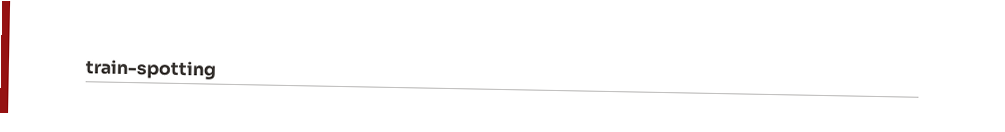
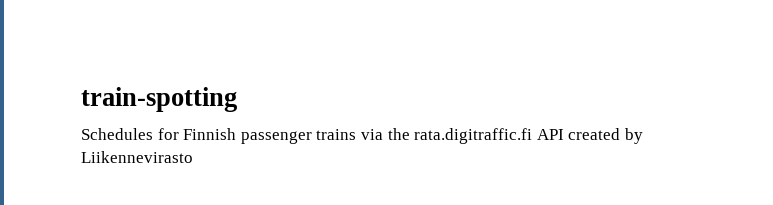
(217, 69) none -> [81,128,643,144] [81,151,193,163] // Schedules for Finnish passenger trains via the rata.digitraffic.fi API created by Liikennevirasto

